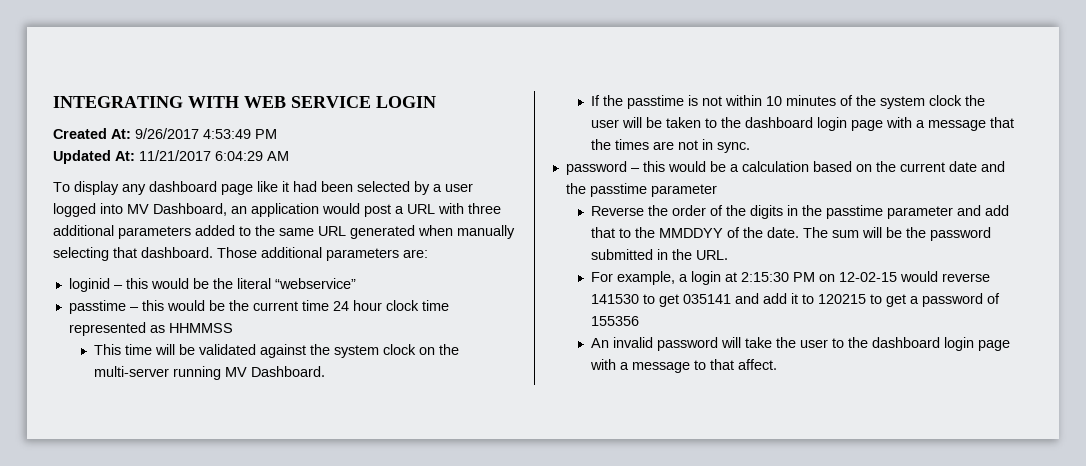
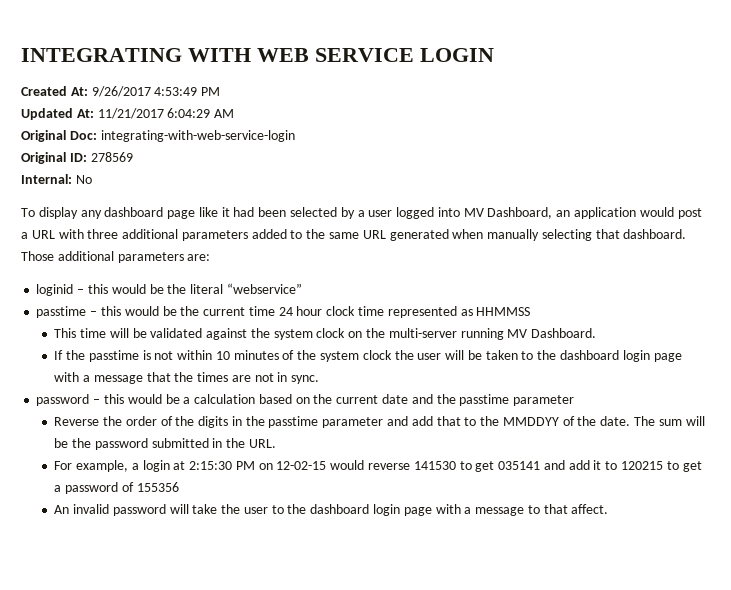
(289, 156) none -> [21,130,295,142] [21,152,133,164] [21,174,92,184] // Original Doc: integrating-with-web-service-login // Original ID: 278569 // Internal: No

